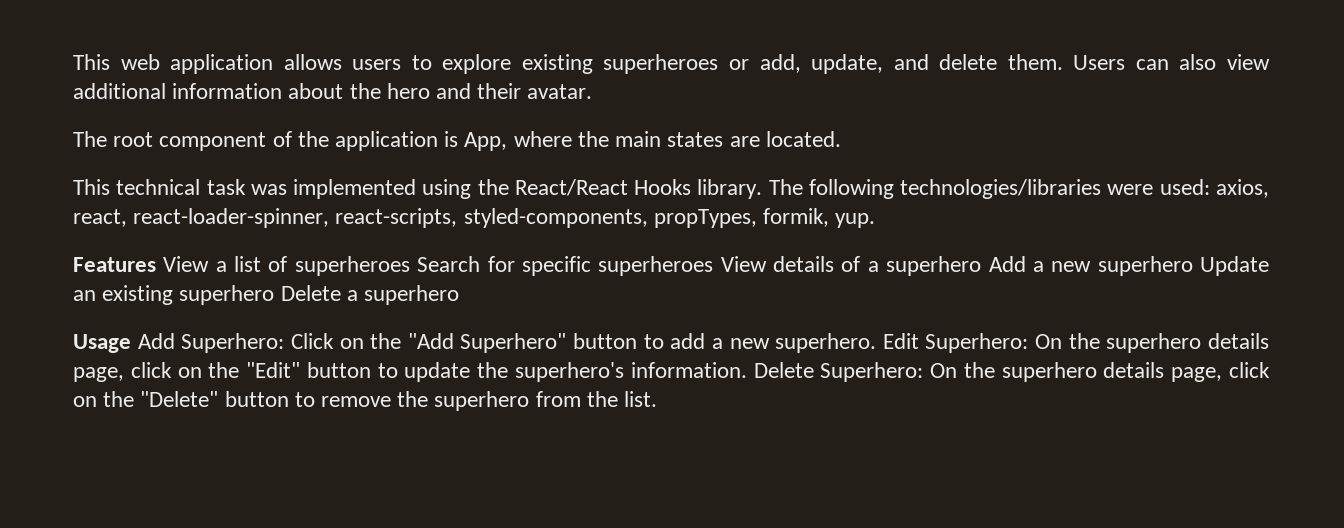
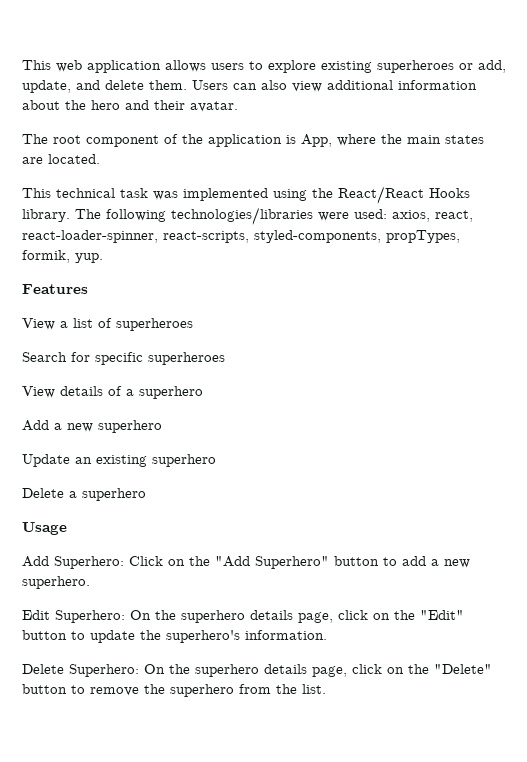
(156, 264) none -> (88, 289) //
(410, 266) none -> (193, 324) //
(714, 266) none -> (225, 358) //
(982, 266) none -> (203, 392) //
(1193, 266) none -> (162, 426) //
(275, 295) none -> (216, 460) //
(131, 343) none -> (67, 528) //
(877, 343) none -> (90, 582) //
(747, 370) none -> (327, 635) //

